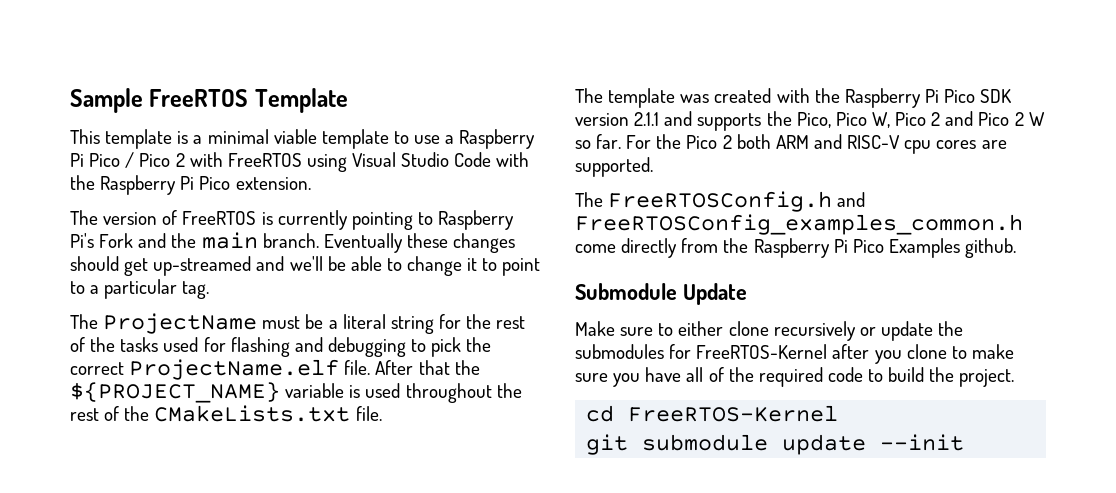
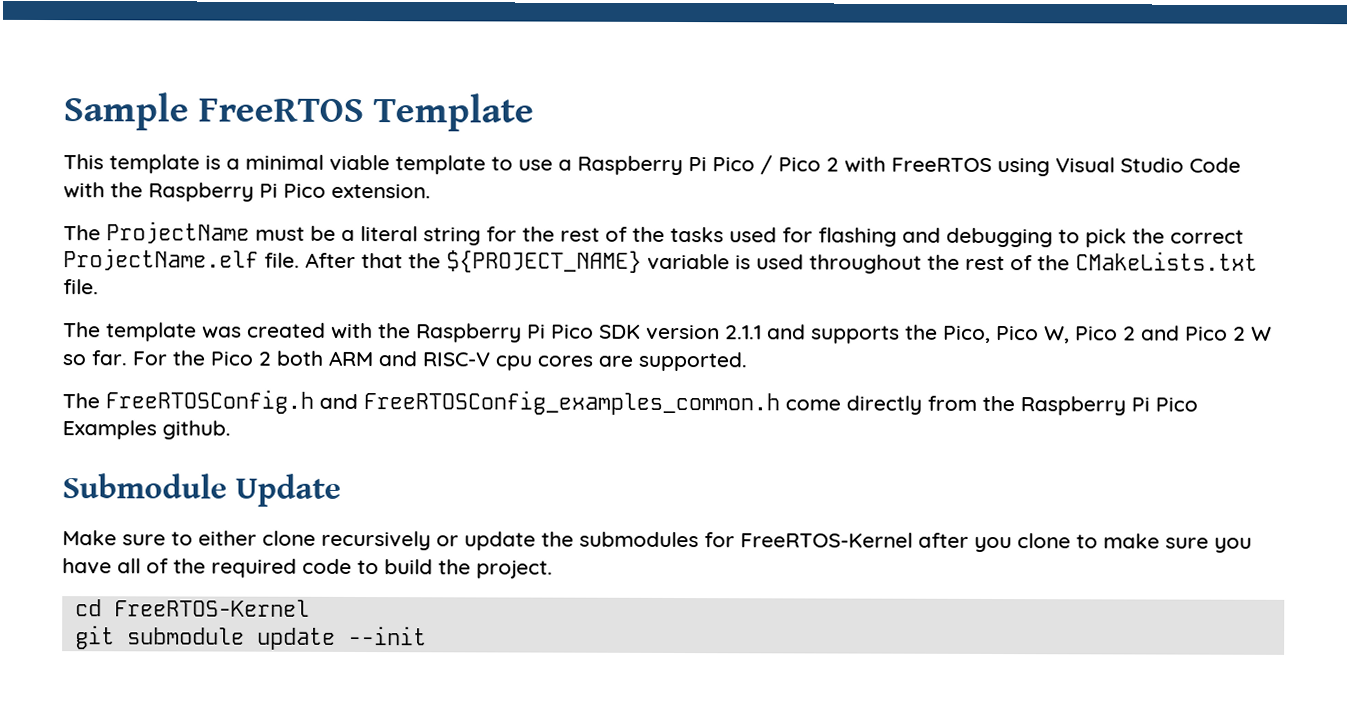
[70,210,515,230] [70,232,516,253] [70,256,541,276] [70,279,210,299] // The version of FreeRTOS is currently pointing to Raspberry Pi's Fork and the main branch. Eventually these changes should get up-streamed and we'll be able to change it to point to a particular tag. -> (431, 191) none

